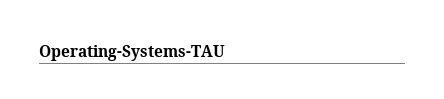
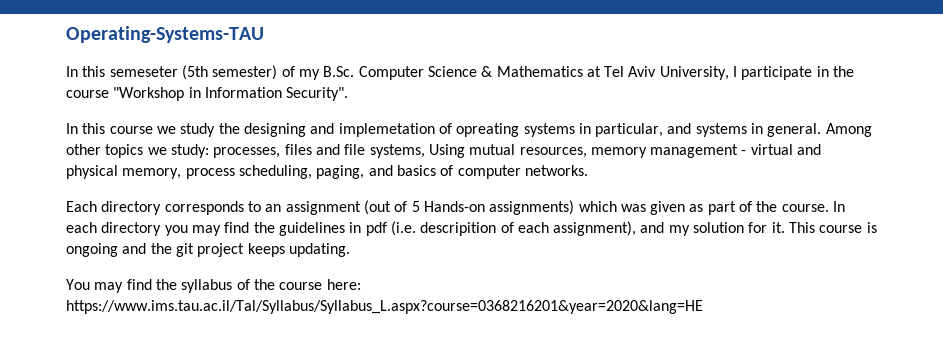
(225, 53) none -> [66,65,855,80] [66,87,349,101] [66,123,872,137] [66,144,822,158] [66,165,588,179] [66,200,846,215] [66,221,877,236] [66,243,350,257] [66,279,361,293] [66,300,703,314] // In this semeseter (5th semester) of my B.Sc. Computer Science & Mathematics at Tel Aviv University, I participate in the course "Workshop in Information Security". // In this course we study the designing and implemetation of opreating systems in particular, and systems in general. Among other topics we study: processes, files and file systems, Using mutual resources, memory management - virtual and physical memory, process scheduling, paging, and basics of computer networks. // Each directory corresponds to an assignment (out of 5 Hands-on assignments) which was given as part of the course. In each directory you may find the guidelines in pdf (i.e. descripition of each assignment), and my solution for it. This course is ongoing and the git project keeps updating. // You may find the syllabus of the course here: https://www.ims.tau.ac.il/Tal/Syllabus/Syllabus_L.aspx?course=0368216201&year=2020&lang=HE

